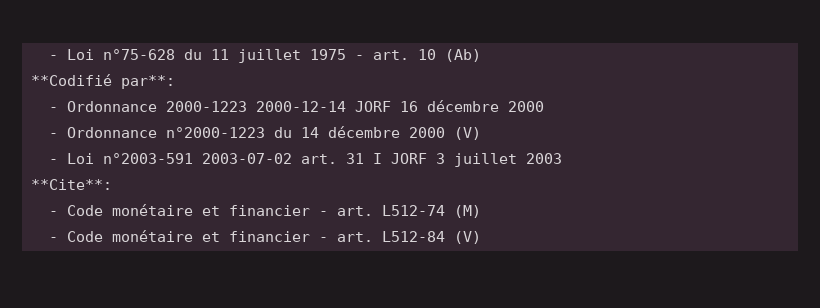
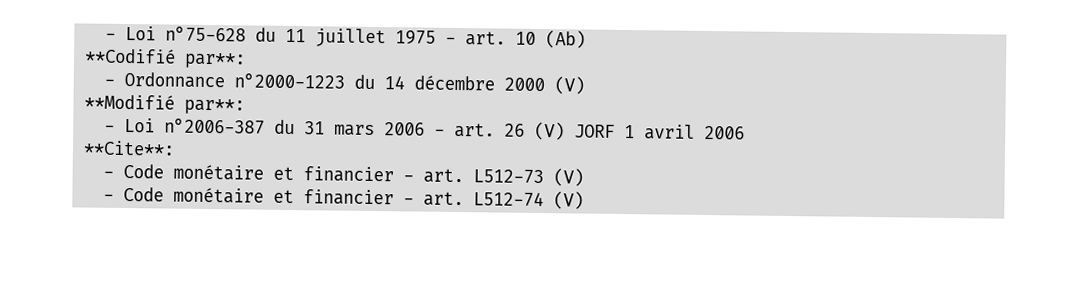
[49,100,545,112] // - Ordonnance 2000-1223 2000-12-14 JORF 16 décembre 2000 -> (246, 60) none
[49,153,563,167] // - Loi n°2003-591 2003-07-02 art. 31 I JORF 3 juillet 2003 -> [83,94,245,115] [103,117,745,141] // **Modifié par**: // - Loi n°2006-387 du 31 mars 2006 - art. 26 (V) JORF 1 avril 2006
[382,205,482,218] [49,230,446,242] L512-74 (M) // - Code monétaire et financier - art. L512-84 -> [472,168,584,187] [102,186,544,207] L512-73 (V) // - Code monétaire et financier - art. L512-74

